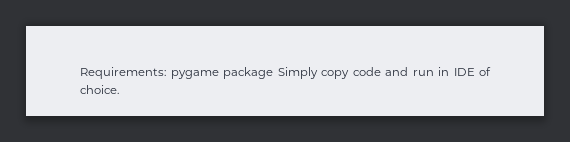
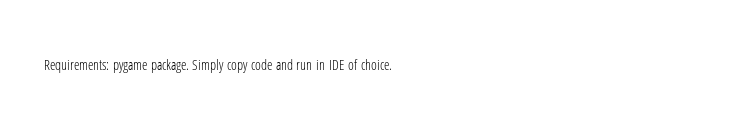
[223,67,273,79] package -> [150,59,189,73] package.

